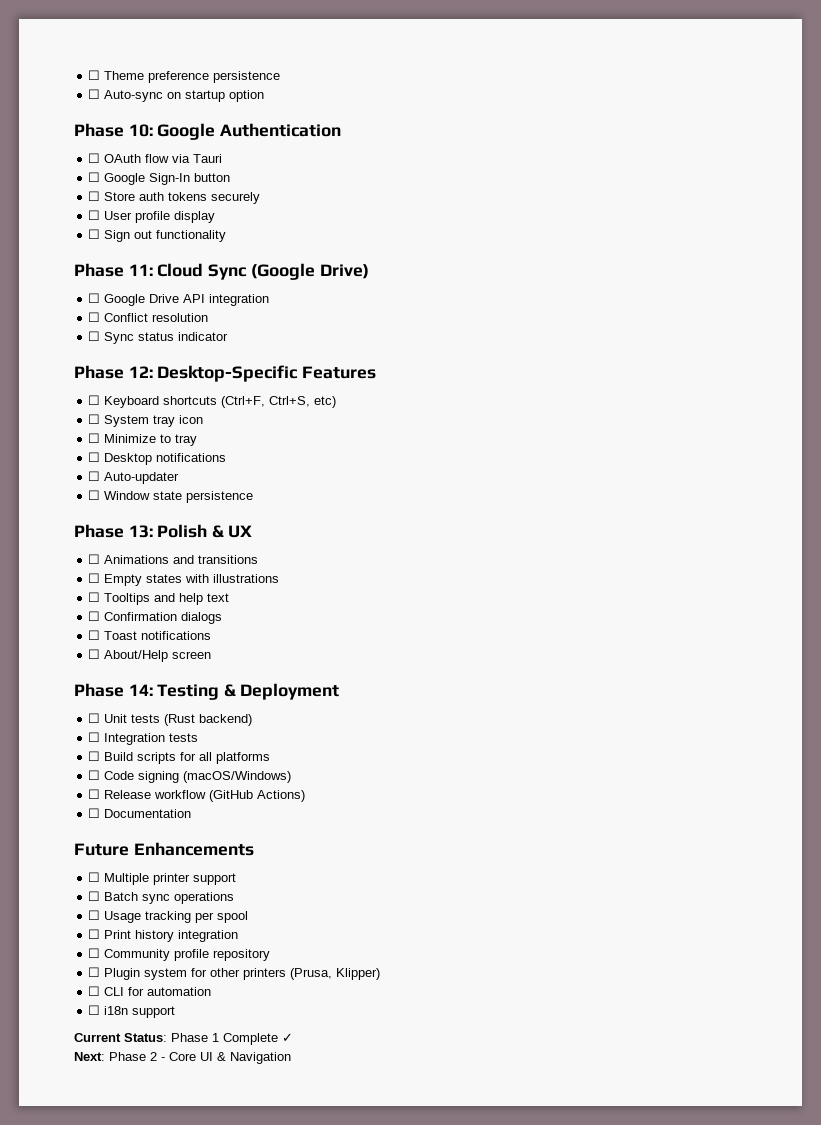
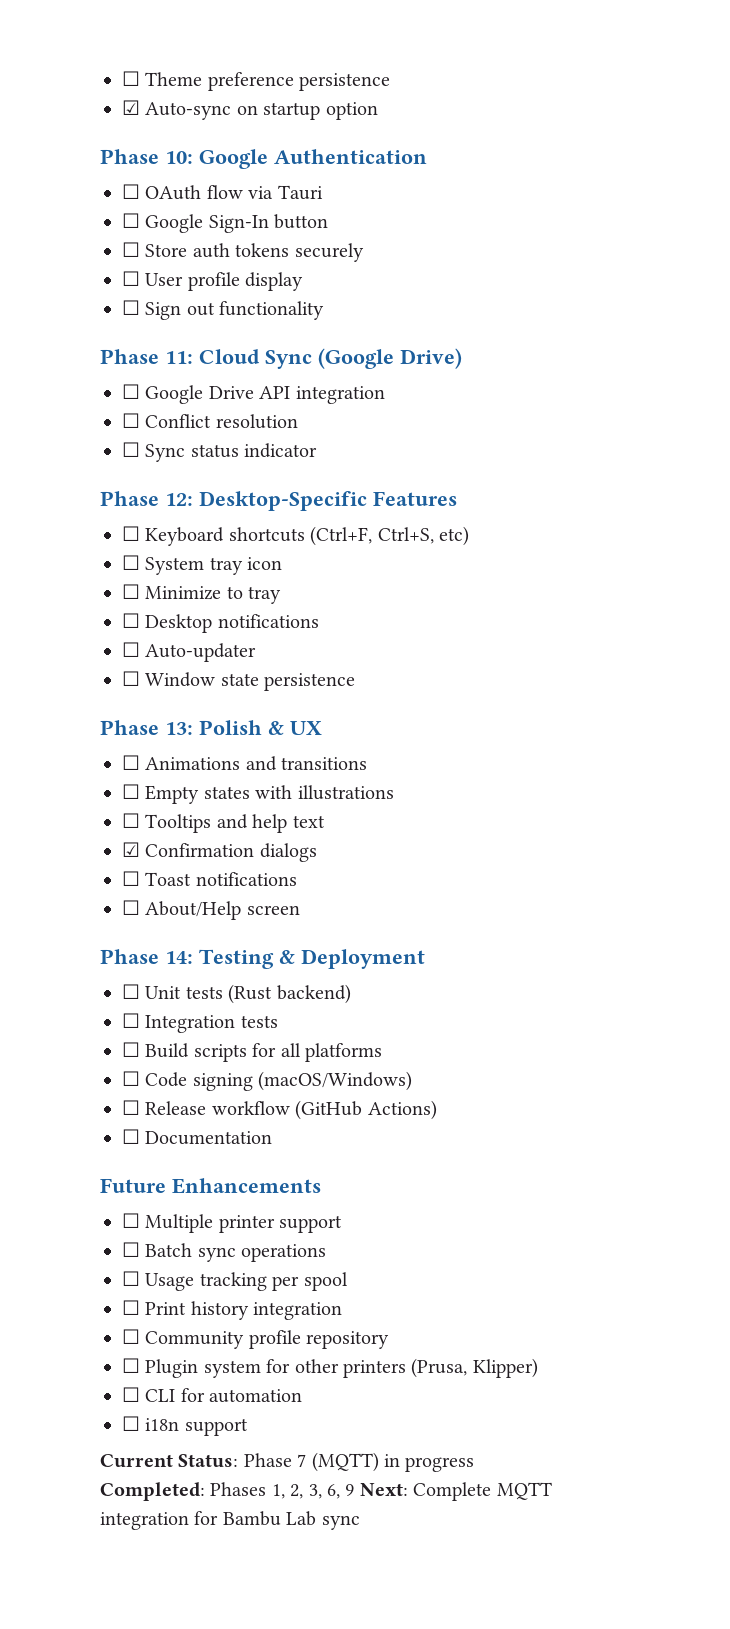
[88,89,101,99] ☐ -> [122,100,140,115] ☑
[88,611,101,621] ☐ -> [122,842,140,857] ☑
[212,1033,293,1045] [74,1052,291,1064] 1 Complete ✓ // Next: Phase 2 - Core UI & Navigation -> [297,1452,475,1472] [100,1482,552,1501] [100,1511,360,1530] 7 (MQTT) in progress // Completed: Phases 1, 2, 3, 6, 9 Next: Complete MQTT integration for Bambu Lab sync

